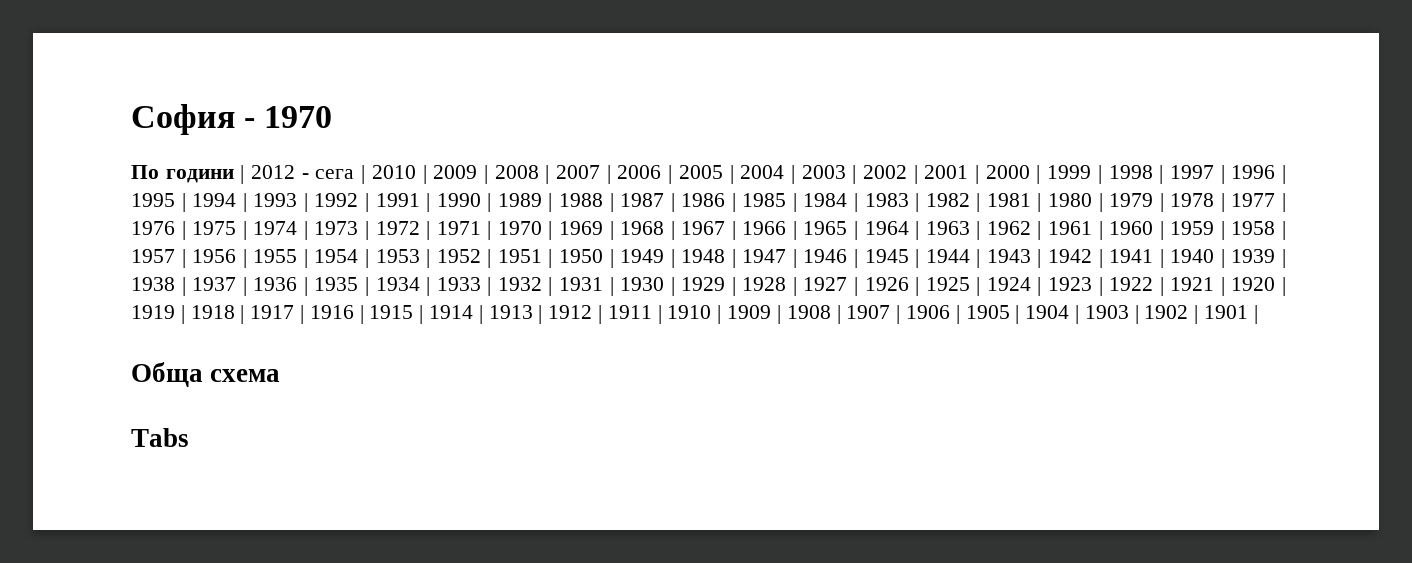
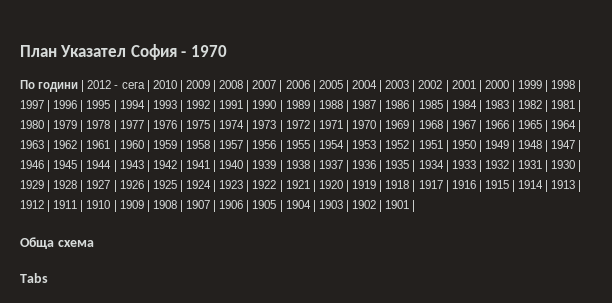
(131, 119) none -> [20,45,127,57] План Указател

